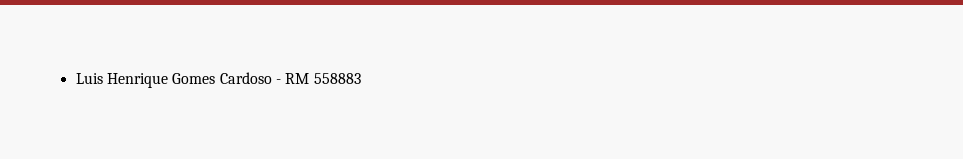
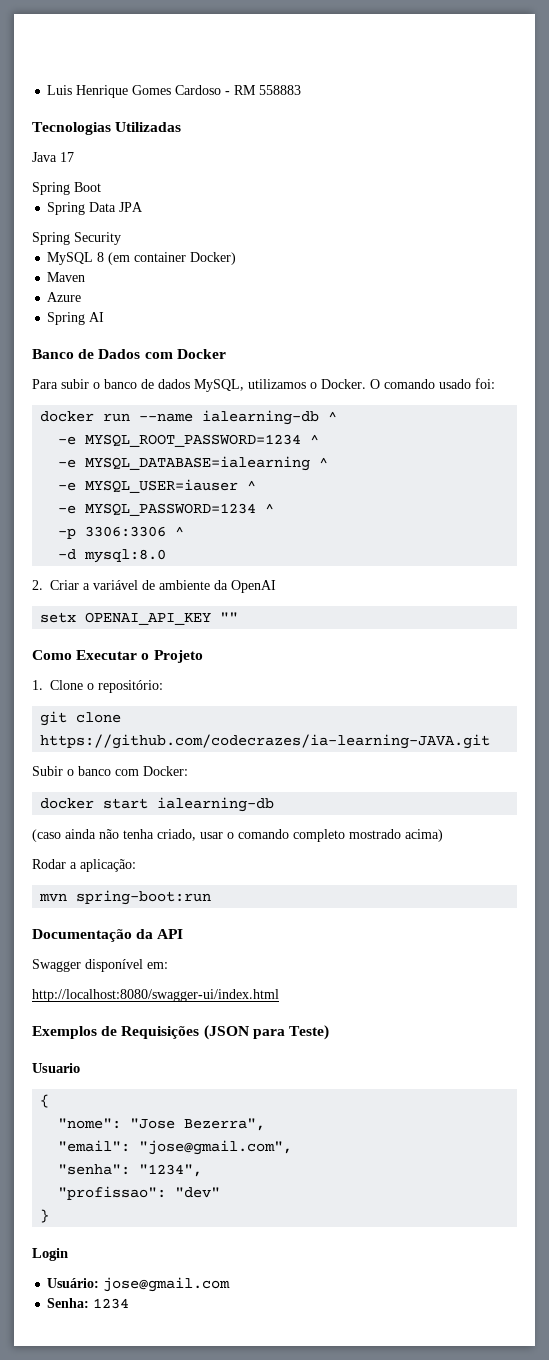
(361, 78) none -> [32,122,182,135] [32,152,74,162] [32,182,101,195] [47,202,144,215] [32,232,121,245] [47,252,237,265] [47,272,86,282] [47,292,82,302] [47,312,105,325] [32,349,226,359] [32,378,495,392] [40,410,338,425] [58,434,320,447] [58,456,329,471] [58,479,257,493] [58,503,275,516] [58,526,185,539] [58,549,167,563] [32,580,276,593] [40,612,239,625] [32,650,203,663] [32,680,163,693] [40,711,122,726] [40,734,491,749] [32,766,188,776] [40,797,275,812] [32,829,443,842] [32,859,136,872] [39,890,212,905] [32,929,184,942] [32,959,168,972] [32,989,279,1002] [32,1025,329,1040] [32,1063,80,1073] [40,1094,50,1108] [58,1118,266,1131] [58,1140,293,1155] [58,1164,203,1177] [58,1186,221,1200] [40,1209,50,1223] [32,1248,68,1261] [47,1277,231,1292] [47,1298,130,1309] // Tecnologias Utilizadas // Java 17 // Spring Boot // Spring Data JPA // Spring Security // MySQL 8 (em container Docker) // Maven // Azure // Spring AI // Banco de Dados com Docker // Para subir o banco de dados MySQL, utilizamos o Docker. O comando usado foi: // docker run --name ialearning-db ^ // -e MYSQL_ROOT_PASSWORD=1234 ^ // -e MYSQL_DATABASE=ialearning ^ // -e MYSQL_USER=iauser ^ // -e MYSQL_PASSWORD=1234 ^ // -p 3306:3306 ^ // -d mysql:8.0 // 2. Criar a variável de ambiente da OpenAI // setx OPENAI_API_KEY "" // Como Executar o Projeto // 1. Clone o repositório: // git clone https://github.com/codecrazes/ia-learning-JAVA.git // Subir o banco com Docker: // docker start ialearning-db // (caso ainda não tenha criado, usar o comando completo mostrado acima) // Rodar a aplicação: // mvn spring-boot:run // Documentação da API // Swagger disponível em: // http://localhost:8080/swagger-ui/index.html // Exemplos de Requisições (JSON para Teste) // Usuario // { // "nome": "Jose Bezerra", // "email": "jose@gmail.com", // "senha": "1234", // "profissao": "dev" // } // Login // Usuário: jose@gmail.com // Senha: 1234

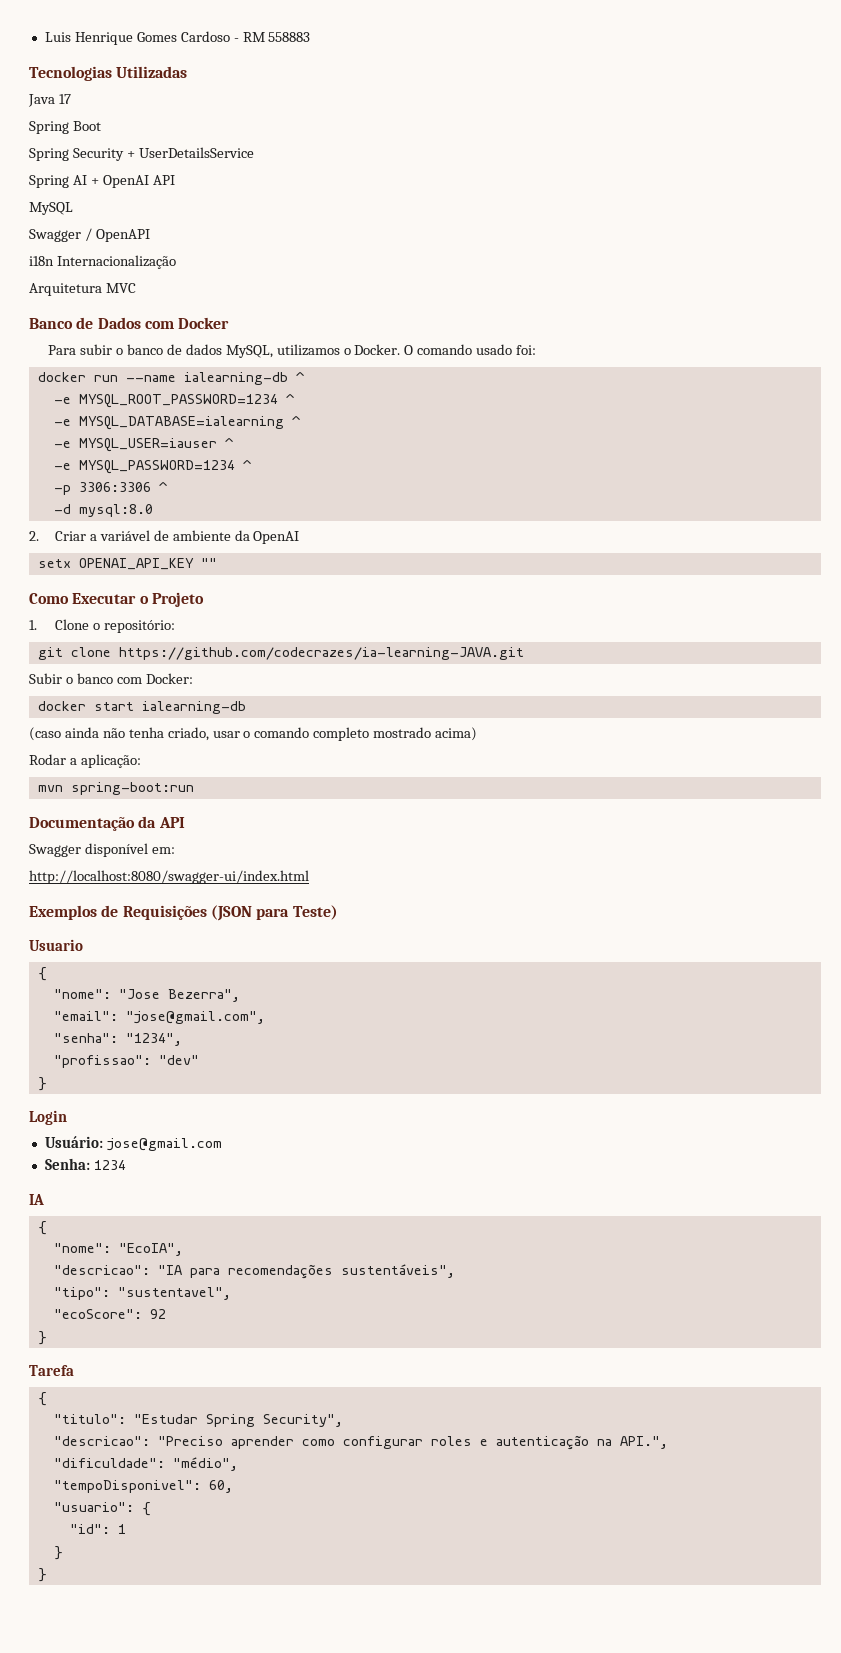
[47,202,144,215] // Spring Data JPA -> (101, 126) none
[47,252,237,265] [47,272,86,282] [47,292,82,302] [47,312,105,325] // MySQL 8 (em container Docker) // Maven // Azure // Spring AI -> [126,147,254,158] [29,175,175,188] [29,202,73,215] [29,228,150,242] [29,255,176,269] [29,283,136,296] + UserDetailsService // Spring AI + OpenAI API // MySQL // Swagger / OpenAPI // i18n Internacionalização // Arquitetura MVC
(130, 1303) none -> [29,1194,44,1205] [37,1221,47,1235] [53,1243,183,1256] [53,1264,455,1279] [53,1287,231,1300] [53,1309,166,1319] [37,1331,47,1345] [29,1365,74,1376] [37,1392,47,1406] [53,1414,343,1427] [53,1435,668,1450] [53,1457,238,1471] [53,1480,233,1493] [53,1502,151,1516] [69,1524,126,1534] [53,1546,63,1560] [37,1568,47,1582] // IA // { // "nome": "EcoIA", // "descricao": "IA para recomendações sustentáveis", // "tipo": "sustentavel", // "ecoScore": 92 // } // Tarefa // { // "titulo": "Estudar Spring Security", // "descricao": "Preciso aprender como configurar roles e autenticação na API.", // "dificuldade": "médio", // "tempoDisponivel": 60, // "usuario": { // "id": 1 // } // }

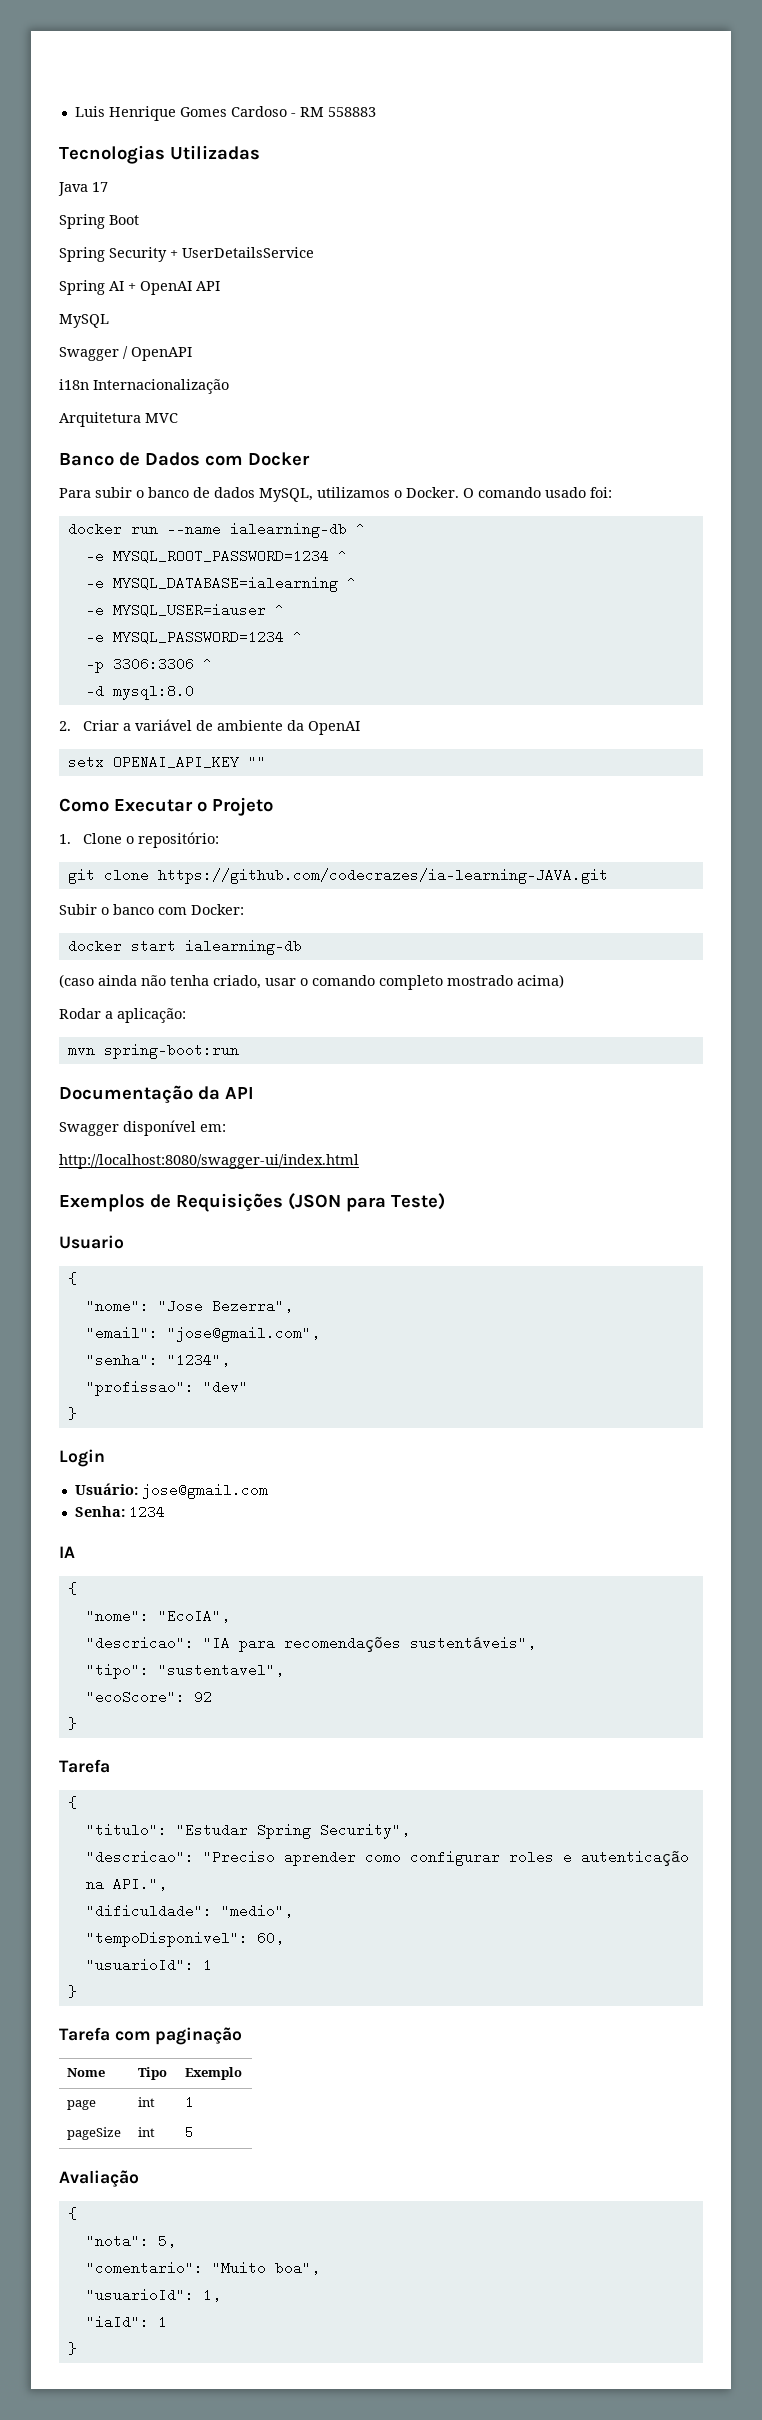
[172,1457,238,1471] "médio", -> [220,1904,293,1918] "medio",
[53,1502,151,1516] [69,1524,126,1534] [53,1546,63,1560] "usuario": { // "id": 1 // } -> [85,1958,212,1972] [67,1985,77,1998] [59,2027,243,2045] [67,2068,106,2077] [138,2067,168,2080] [185,2067,243,2080] [67,2100,97,2110] [138,2097,156,2107] [185,2096,194,2109] [67,2127,122,2140] [138,2127,156,2137] [185,2126,194,2139] [59,2170,139,2188] [67,2207,77,2220] [85,2234,176,2248] [85,2261,320,2275] [85,2288,221,2302] [85,2315,167,2329] "usuarioId": 1 // } // Tarefa com paginação // Nome | Tipo | Exemplo // page | int | 1 // pageSize | int | 5 // Avaliação // { // "nota": 5, // "comentario": "Muito boa", // "usuarioId": 1, // "iaId": 1

